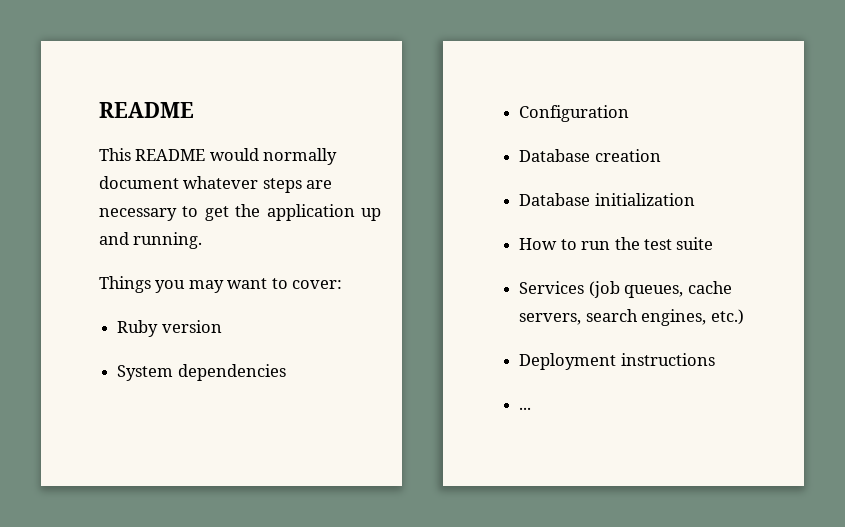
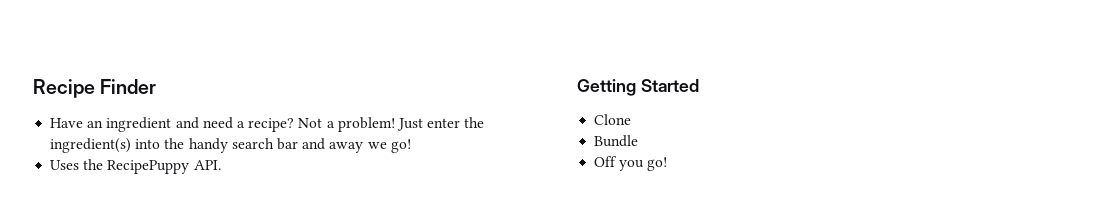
[99,102,194,118] [99,148,338,165] [99,176,333,193] [99,204,381,221] [99,232,203,249] [99,276,343,293] [117,320,222,337] [117,364,286,381] [519,105,630,122] [519,149,661,162] [519,193,695,206] [519,237,714,250] [519,281,732,298] [519,309,744,326] [519,353,715,370] [519,407,532,410] README // This README would normally document whatever steps are necessary to get the application up and running. // Things you may want to cover: // Ruby version // System dependencies // Configuration // Database creation // Database initialization // How to run the test suite // Services (job queues, cache servers, search engines, etc.) // Deployment instructions // ... -> [33,79,157,98] [50,117,485,132] [50,138,411,153] [50,159,221,174] [577,79,699,96] [594,114,632,125] [594,135,639,147] [594,156,668,171] Recipe Finder // Have an ingredient and need a recipe? Not a problem! Just enter the ingredient(s) into the handy search bar and away we go! // Uses the RecipePuppy API. // Getting Started // Clone // Bundle // Off you go!

